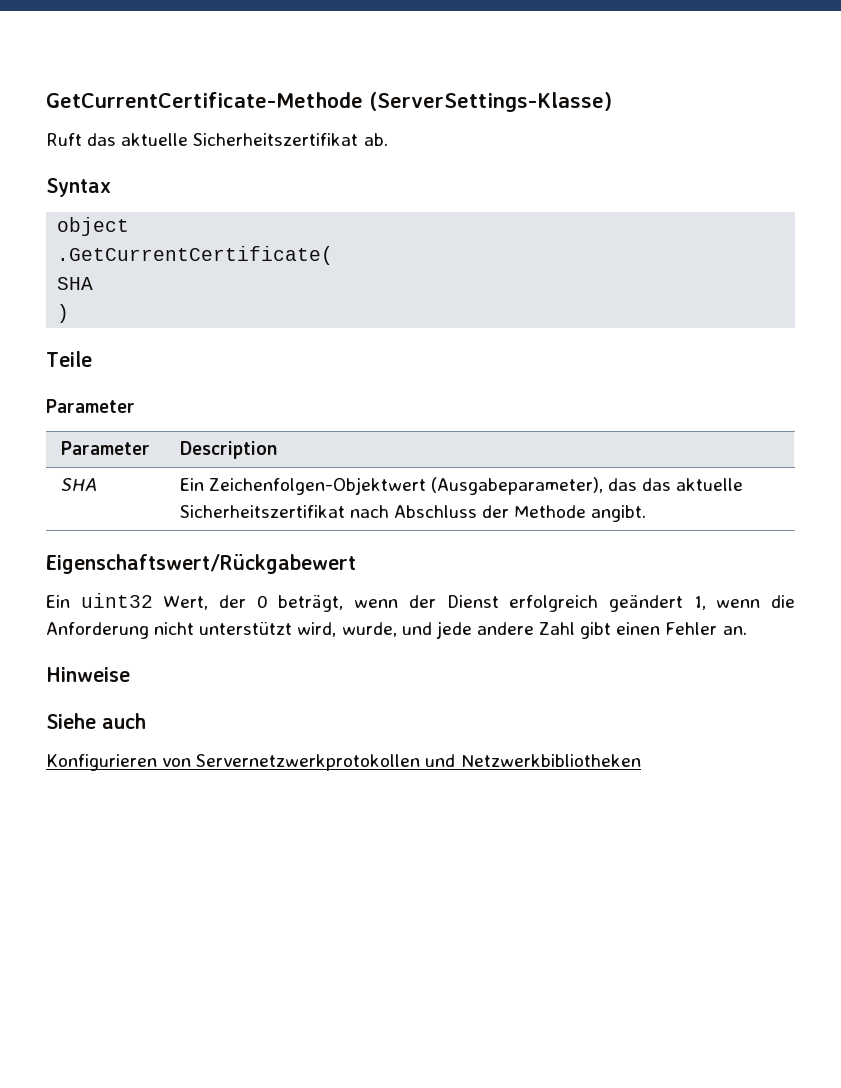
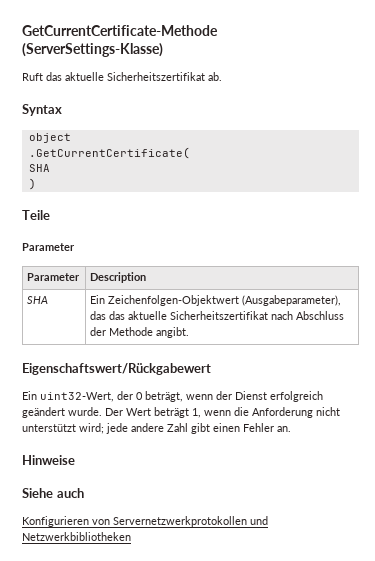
[80,593,209,610] uint32 Wert, -> [40,392,114,402] uint32-Wert,
(683, 603) none -> [68,407,189,418] wurde. Der Wert beträgt
[297,622,432,637] wird, wurde, und -> [79,423,104,434] wird;

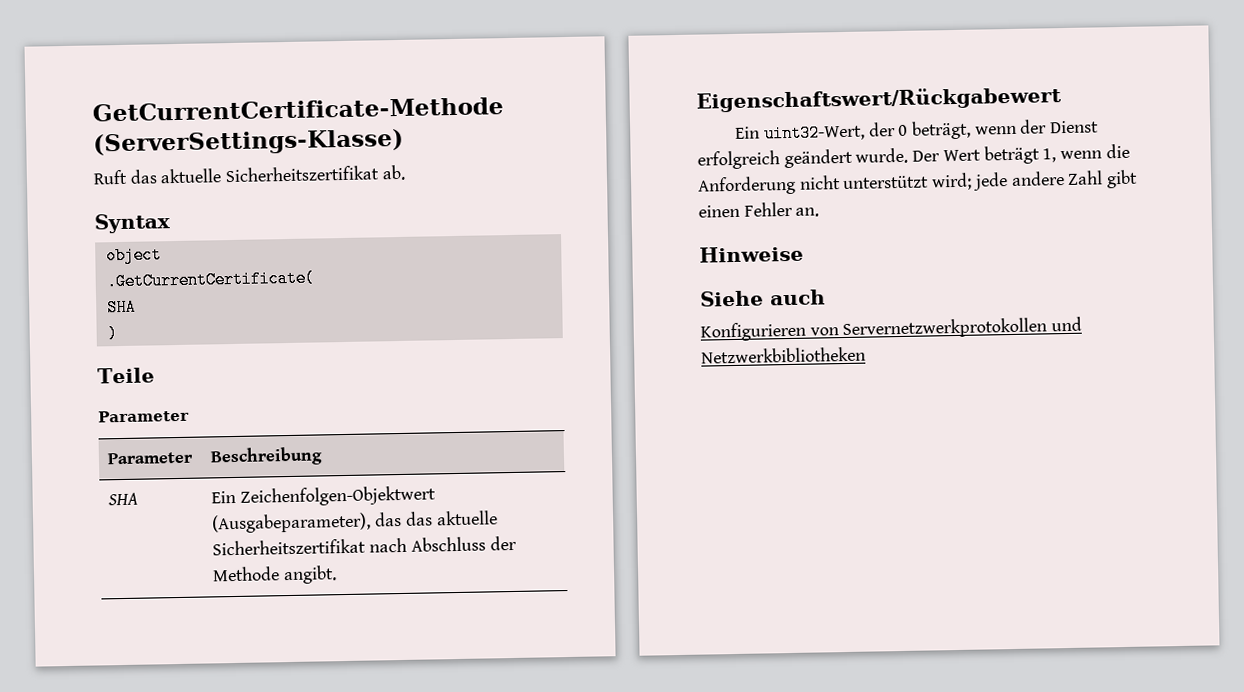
[90,272,147,283] Description -> [210,446,324,467] Beschreibung

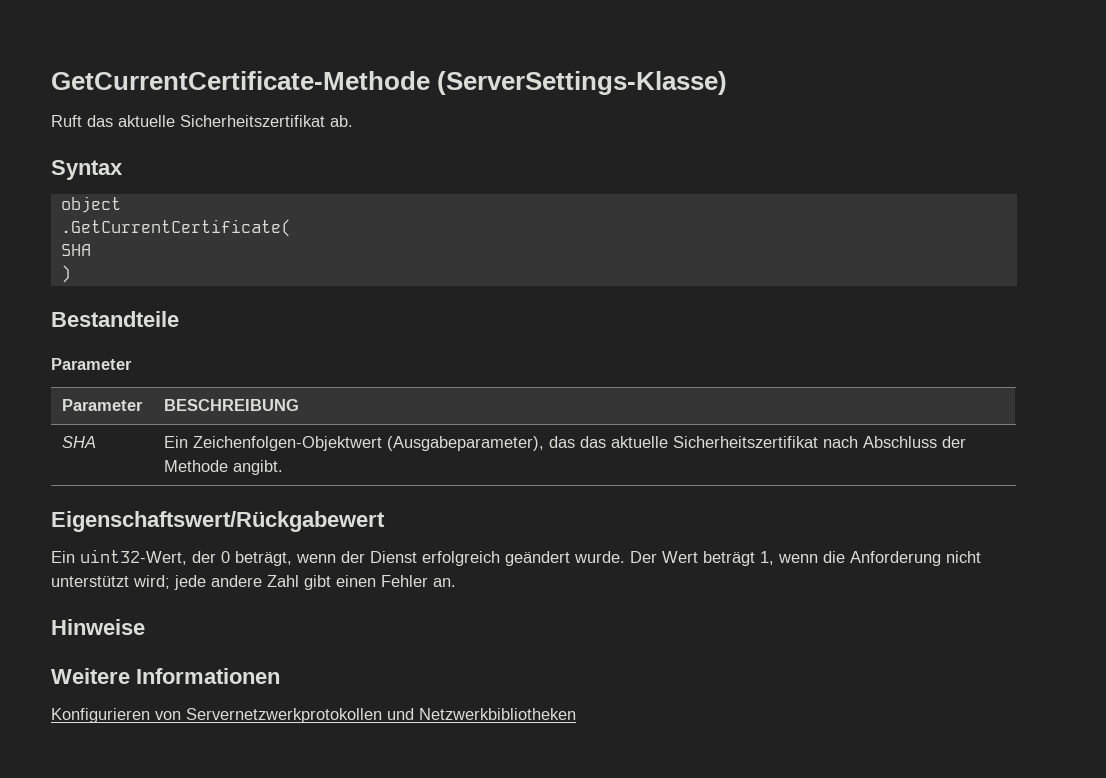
[97,367,155,384] Teile -> [51,311,179,327] Bestandteile
[210,446,324,467] Beschreibung -> [163,399,299,411] BESCHREIBUNG
[700,289,826,307] Siehe auch -> [51,668,280,684] Weitere Informationen

